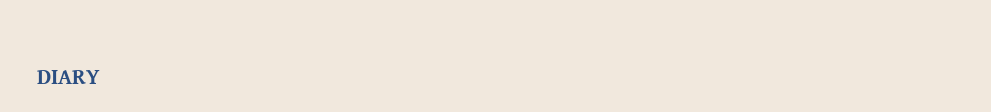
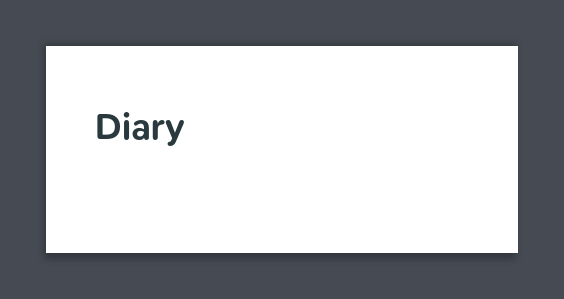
[37,70,100,84] DIARY -> [95,112,185,146] Diary

